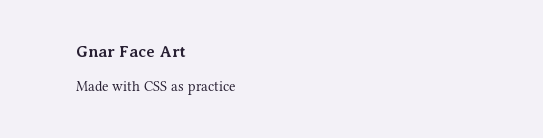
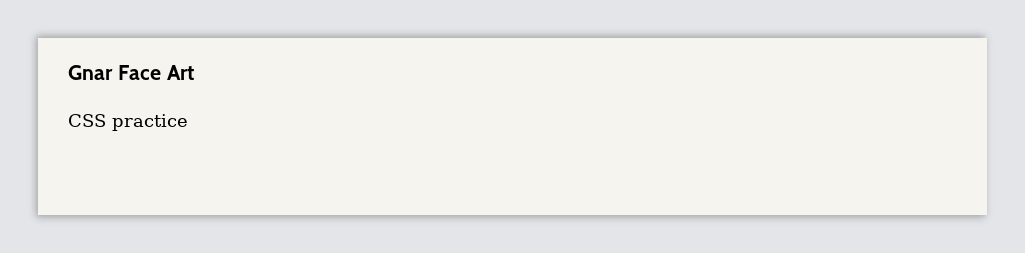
[76,81,184,92] Made with CSS as -> [68,114,106,127] CSS

